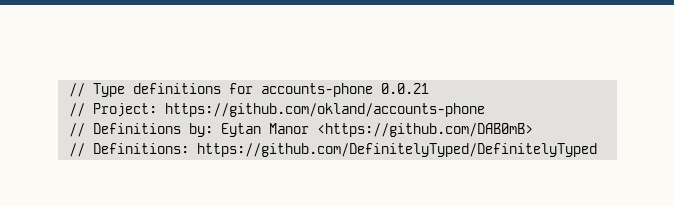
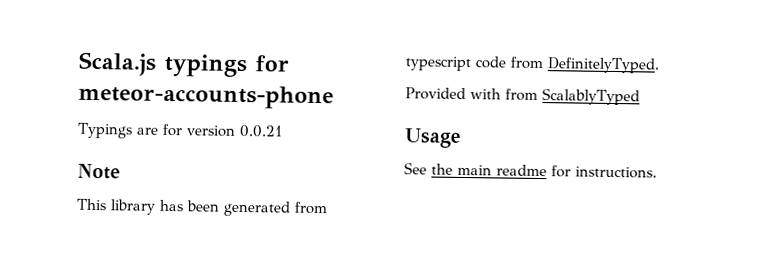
[68,83,429,97] [68,103,485,117] [68,123,533,137] [68,143,597,157] // Type definitions for accounts-phone 0.0.21 // // Project: https://github.com/okland/accounts-phone // // Definitions by: Eytan Manor <https://github.com/DAB0mB> // // Definitions: https://github.com/DefinitelyTyped/DefinitelyTyped -> [78,51,289,78] [78,83,334,110] [77,122,283,139] [77,163,121,180] [76,198,328,217] [405,56,659,74] [405,87,640,106] [404,128,462,148] [404,162,657,179] Scala.js typings for meteor-accounts-phone // Typings are for version 0.0.21 // Note // This library has been generated from typescript code from DefinitelyTyped. // Provided with from ScalablyTyped // Usage // See the main readme for instructions.

